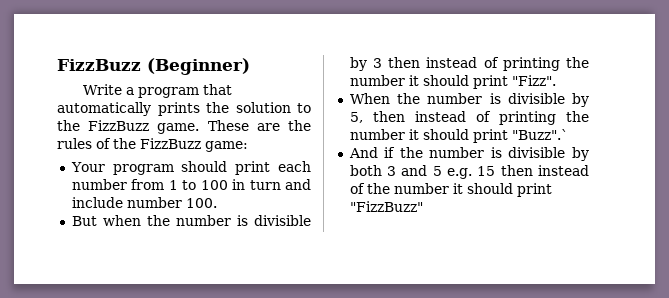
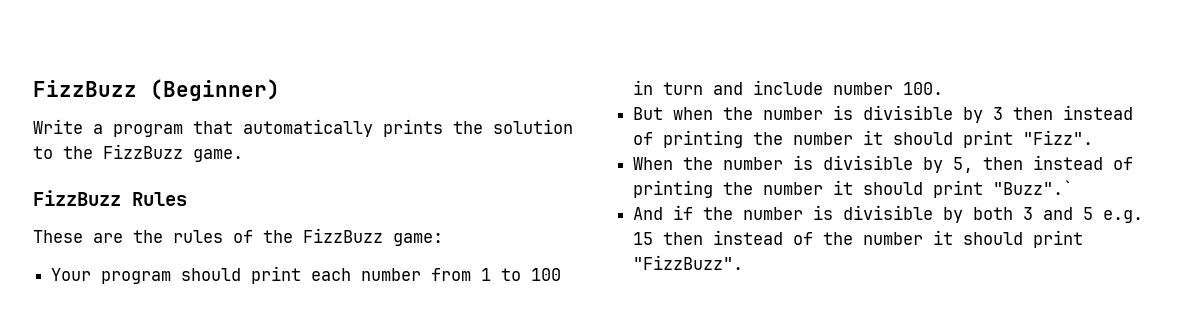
(200, 128) none -> [33,190,187,206] // FizzBuzz Rules //
[349,201,423,212] "FizzBuzz" -> [633,255,744,270] "FizzBuzz".

